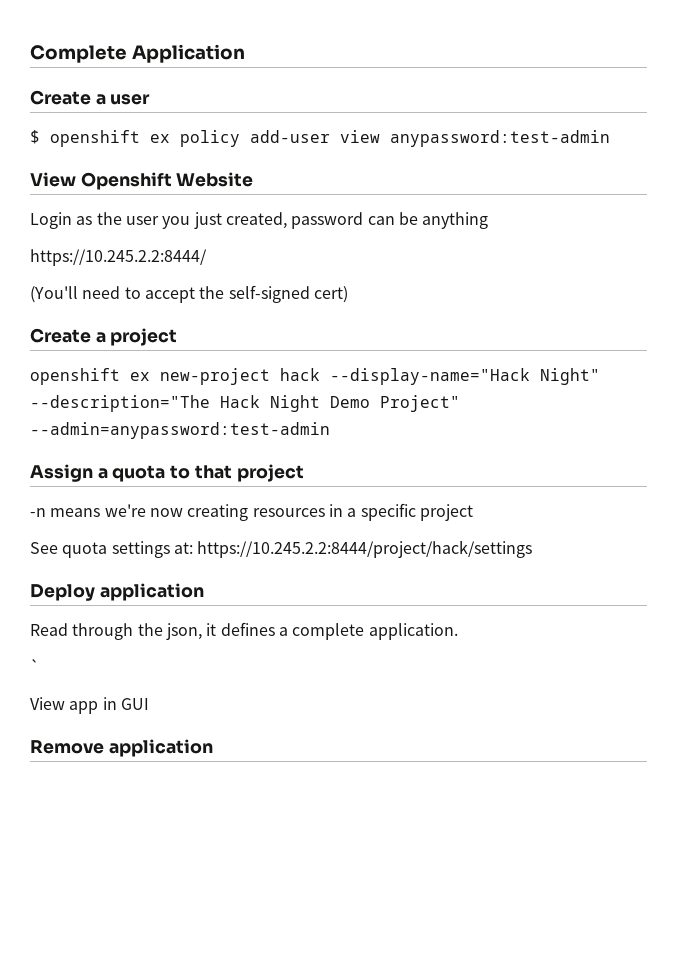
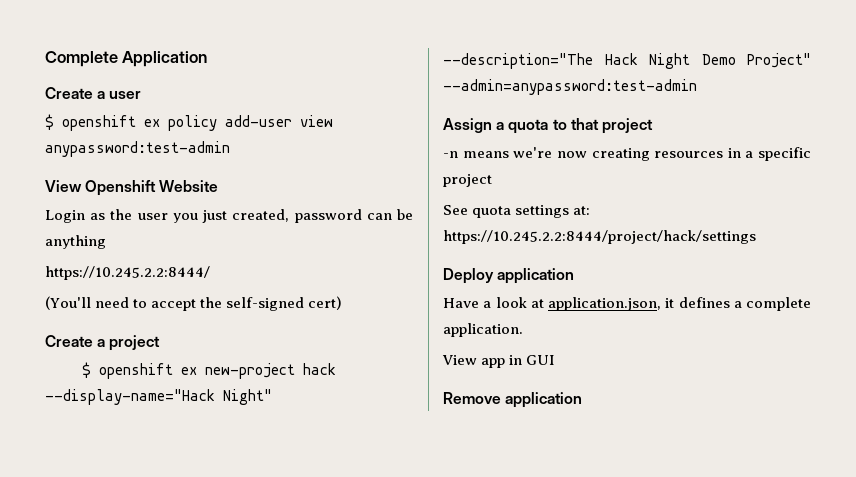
(178, 337) none -> [81,362,91,378] $
[30,623,202,640] Read through the json, -> [443,297,661,311] Have a look at application.json,
[30,659,40,673] // ` -> (523, 330) none

